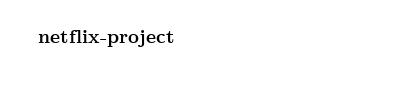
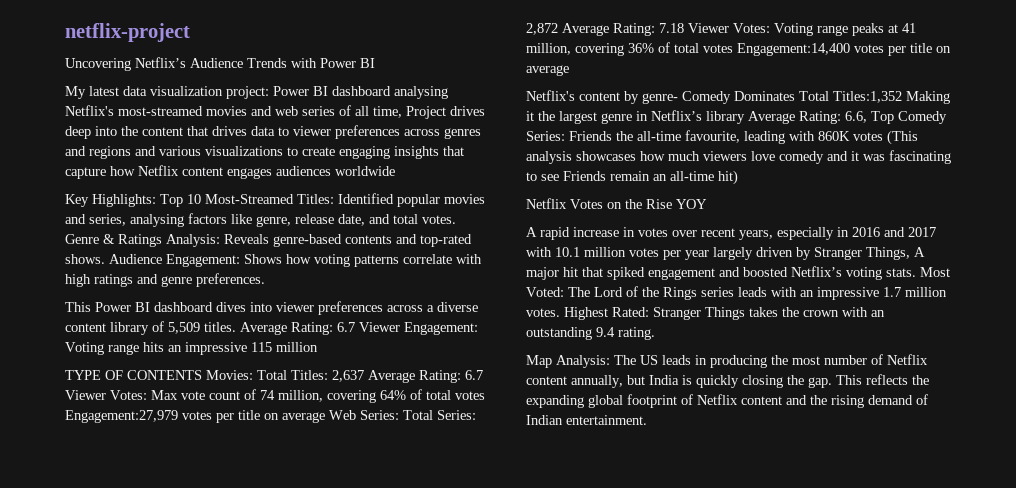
(175, 38) none -> [65,57,375,71] [65,86,448,99] [65,105,485,119] [65,125,481,139] [65,146,464,159] [65,165,395,179] [65,193,485,207] [65,213,456,227] [65,234,472,247] [65,254,482,267] [65,273,265,287] [65,301,478,315] [65,321,478,335] [65,342,318,355] [65,370,483,383] [65,389,485,403] [65,410,476,423] [526,23,916,36] [526,42,951,56] [526,65,569,76] [526,90,950,104] [526,110,947,124] [526,130,918,145] [526,150,951,164] [526,170,738,185] [526,198,707,209] [526,227,936,240] [526,247,925,260] [526,266,950,280] [526,286,947,300] [526,307,885,320] [526,327,655,340] [526,354,928,368] [526,374,929,388] [526,394,928,408] [526,415,647,425] // Uncovering Netflix’s Audience Trends with Power BI // My latest data visualization project: Power BI dashboard analysing Netflix's most-streamed movies and web series of all time, Project drives deep into the content that drives data to viewer preferences across genres and regions and various visualizations to create engaging insights that capture how Netflix content engages audiences worldwide // Key Highlights: Top 10 Most-Streamed Titles: Identified popular movies and series, analysing factors like genre, release date, and total votes. Genre & Ratings Analysis: Reveals genre-based contents and top-rated shows. Audience Engagement: Shows how voting patterns correlate with high ratings and genre preferences. // This Power BI dashboard dives into viewer preferences across a diverse content library of 5,509 titles. Average Rating: 6.7 Viewer Engagement: Voting range hits an impressive 115 million // TYPE OF CONTENTS Movies: Total Titles: 2,637 Average Rating: 6.7 Viewer Votes: Max vote count of 74 million, covering 64% of total votes Engagement:27,979 votes per title on average Web Series: Total Series: 2,872 Average Rating: 7.18 Viewer Votes: Voting range peaks at 41 million, covering 36% of total votes Engagement:14,400 votes per title on average // Netflix's content by genre- Comedy Dominates Total Titles:1,352 Making it the largest genre in Netflix’s library Average Rating: 6.6, Top Comedy Series: Friends the all-time favourite, leading with 860K votes (This analysis showcases how much viewers love comedy and it was fascinating to see Friends remain an all-time hit) // Netflix Votes on the Rise YOY // A rapid increase in votes over recent years, especially in 2016 and 2017 with 10.1 million votes per year largely driven by Stranger Things, A major hit that spiked engagement and boosted Netflix’s voting stats. Most Voted: The Lord of the Rings series leads with an impressive 1.7 million votes. Highest Rated: Stranger Things takes the crown with an outstanding 9.4 rating. // Map Analysis: The US leads in producing the most number of Netflix content annually, but India is quickly closing the gap. This reflects the expanding global footprint of Netflix content and the rising demand of Indian entertainment.

